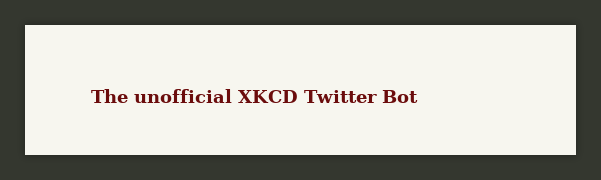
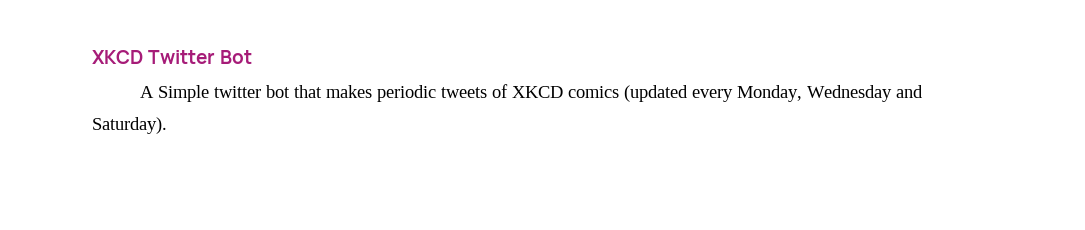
[91,89,232,103] The unofficial -> (92, 57) none
(418, 96) none -> [140,84,924,102] [92,117,167,134] // A Simple twitter bot that makes periodic tweets of XKCD comics (updated every Monday, Wednesday and Saturday).

